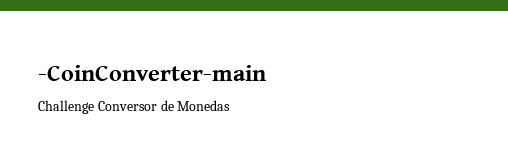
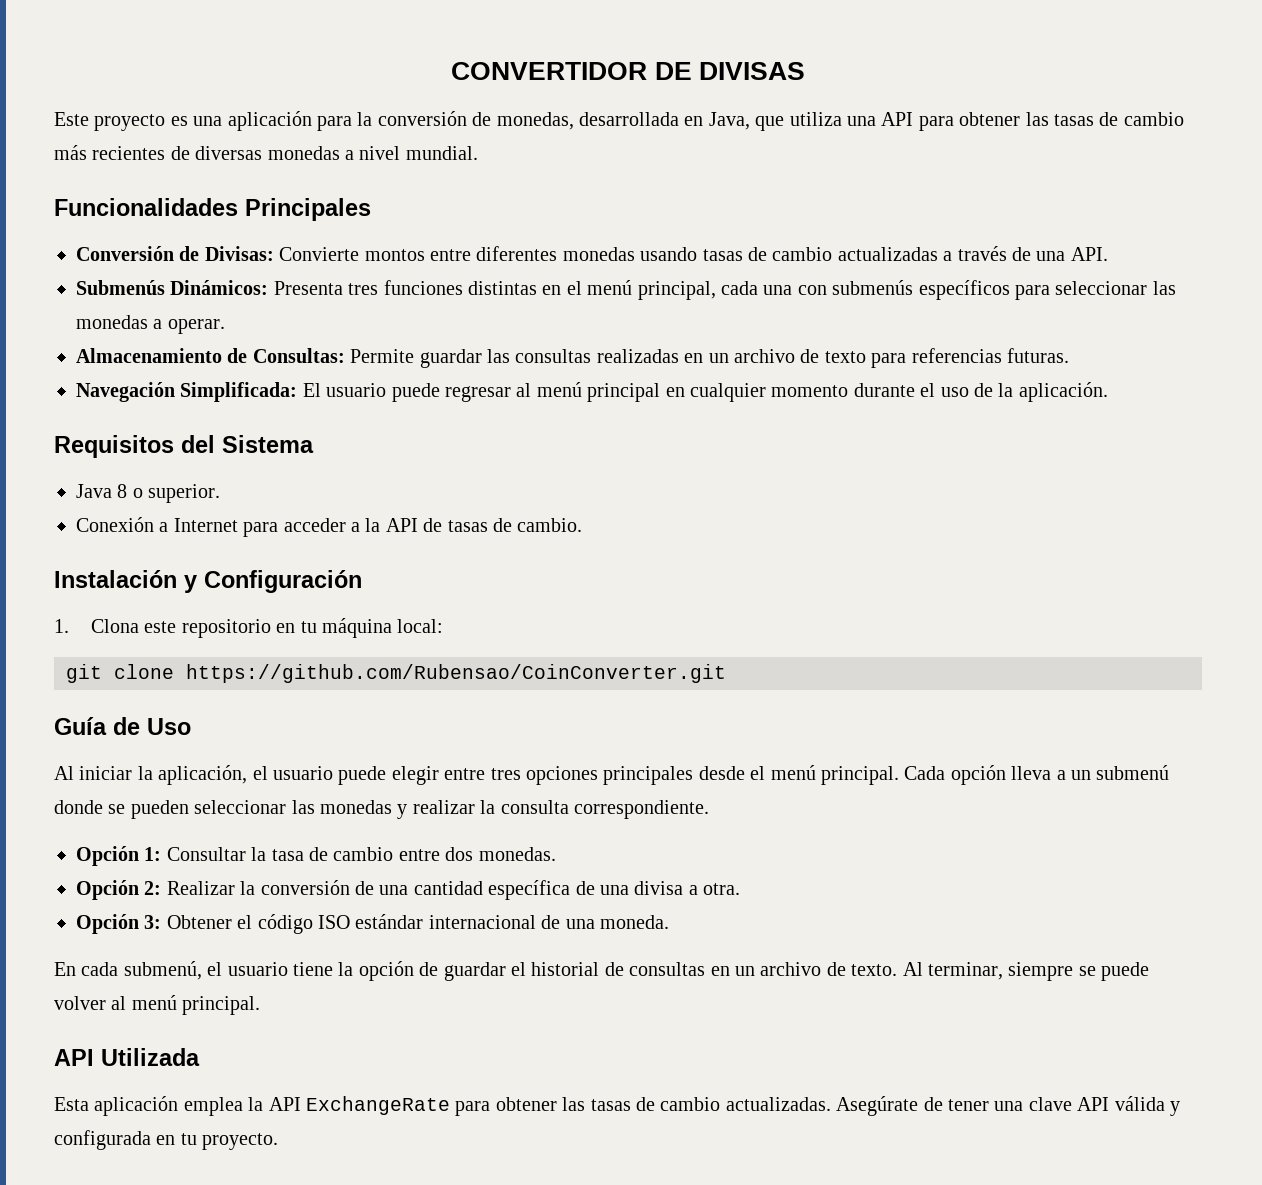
[38,65,266,81] [38,100,231,114] -CoinConverter-main // Challenge Conversor de Monedas -> [451,62,805,80] [54,111,1184,131] [54,145,478,160] [54,198,371,221] [76,246,1108,261] [76,280,1176,300] [76,315,225,334] [76,348,1069,368] [76,382,1108,402] [54,435,314,458] [76,484,221,503] [76,517,583,537] [54,570,362,593] [54,618,444,638] [66,664,726,683] [54,717,191,735] [54,765,1170,785] [54,800,709,819] [76,846,556,866] [76,880,741,900] [76,914,669,934] [54,961,1150,981] [54,995,261,1015] [54,1048,200,1066] [54,1096,1180,1116] [54,1130,279,1150] CONVERTIDOR DE DIVISAS // Este proyecto es una aplicación para la conversión de monedas, desarrollada en Java, que utiliza una API para obtener las tasas de cambio más recientes de diversas monedas a nivel mundial. // Funcionalidades Principales // Conversión de Divisas: Convierte montos entre diferentes monedas usando tasas de cambio actualizadas a través de una API. // Submenús Dinámicos: Presenta tres funciones distintas en el menú principal, cada una con submenús específicos para seleccionar las monedas a operar. // Almacenamiento de Consultas: Permite guardar las consultas realizadas en un archivo de texto para referencias futuras. // Navegación Simplificada: El usuario puede regresar al menú principal en cualquier momento durante el uso de la aplicación. // Requisitos del Sistema // Java 8 o superior. // Conexión a Internet para acceder a la API de tasas de cambio. // Instalación y Configuración // 1. Clona este repositorio en tu máquina local: // git clone https://github.com/Rubensao/CoinConverter.git // Guía de Uso // Al iniciar la aplicación, el usuario puede elegir entre tres opciones principales desde el menú principal. Cada opción lleva a un submenú donde se pueden seleccionar las monedas y realizar la consulta correspondiente. // Opción 1: Consultar la tasa de cambio entre dos monedas. // Opción 2: Realizar la conversión de una cantidad específica de una divisa a otra. // Opción 3: Obtener el código ISO estándar internacional de una moneda. // En cada submenú, el usuario tiene la opción de guardar el historial de consultas en un archivo de texto. Al terminar, siempre se puede volver al menú principal. // API Utilizada // Esta aplicación emplea la API ExchangeRate para obtener las tasas de cambio actualizadas. Asegúrate de tener una clave API válida y configurada en tu proyecto.

